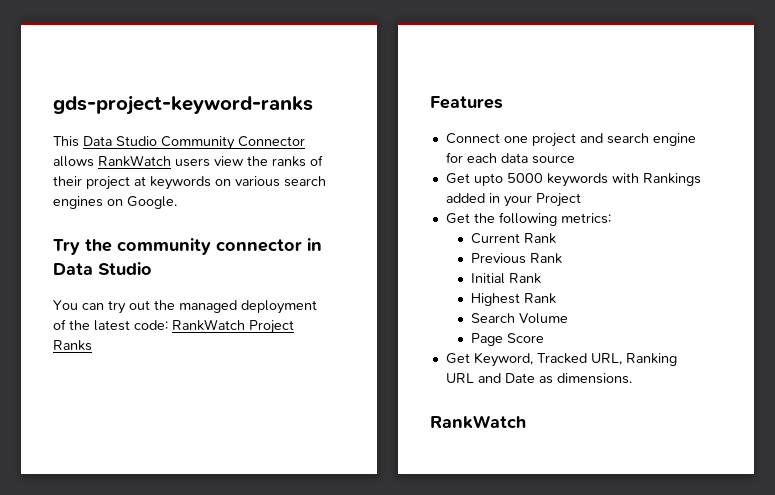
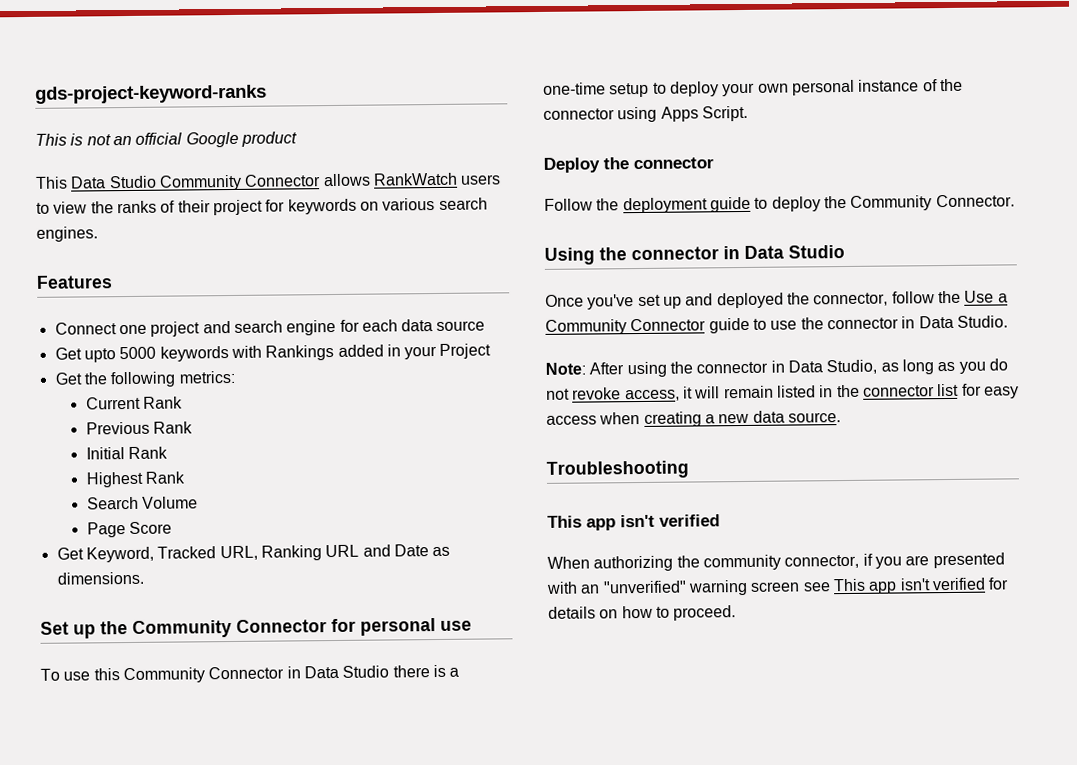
(313, 105) none -> [35,131,297,148] // This is not an official Google product
(210, 162) none -> [36,202,50,214] to
[134,176,146,186] at -> [265,199,286,212] for
[53,196,177,209] [53,238,322,255] [53,262,152,275] [53,300,317,314] [53,319,294,334] [53,340,92,351] engines on Google. // Try the community connector in Data Studio // You can try out the managed deployment of the latest code: RankWatch Project Ranks -> [36,226,98,242] engines.
[430,415,526,429] RankWatch -> [40,618,472,639] [40,664,460,684] [543,78,963,98] [543,105,748,123] [543,157,714,173] [544,194,1015,214] [544,245,845,265] [545,290,1008,310] [545,315,1008,335] [545,358,1008,378] [546,383,1019,402] [546,410,841,427] [546,460,689,479] [547,514,720,531] [547,552,1005,572] [546,577,1010,596] [548,605,737,621] Set up the Community Connector for personal use // To use this Community Connector in Data Studio there is a one-time setup to deploy your own personal instance of the connector using Apps Script. // Deploy the connector // Follow the deployment guide to deploy the Community Connector. // Using the connector in Data Studio // Once you've set up and deployed the connector, follow the Use a Community Connector guide to use the connector in Data Studio. // Note: After using the connector in Data Studio, as long as you do not revoke access, it will remain listed in the connector list for easy access when creating a new data source. // Troubleshooting // This app isn't verified // When authorizing the community connector, if you are presented with an "unverified" warning screen see This app isn't verified for details on how to proceed.

